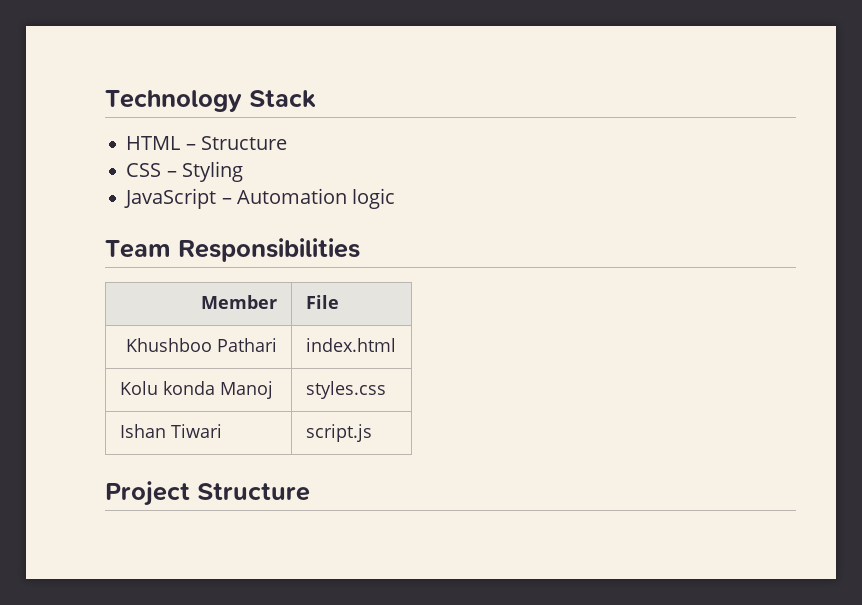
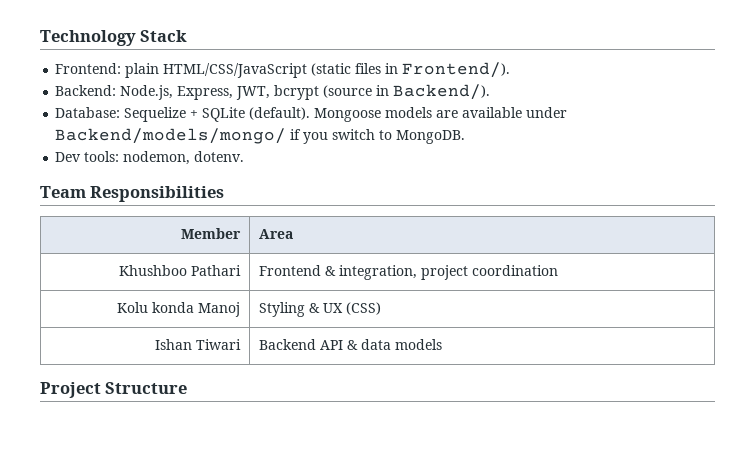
[126,136,287,150] [126,161,243,182] [124,188,396,209] HTML – Structure // CSS – Styling // JavaScript – Automation logic -> [55,62,511,78] [55,84,491,100] [55,107,568,122] [55,128,466,144] [55,151,245,165] Frontend: plain HTML/CSS/JavaScript (static files in Frontend/). // Backend: Node.js, Express, JWT, bcrypt (source in Backend/). // Database: Sequelize + SQLite (default). Mongoose models are available under Backend/models/mongo/ if you switch to MongoDB. // Dev tools: nodemon, dotenv.
[305,295,339,309] File -> [259,229,294,239] Area
[305,338,396,352] [119,381,273,399] [305,381,386,399] [119,424,222,438] [305,424,372,442] index.html // Kolu konda Manoj | styles.css // Ishan Tiwari | script.js -> [259,265,559,280] [116,302,240,317] [259,302,382,317] [154,339,241,350] [259,339,443,350] Frontend & integration, project coordination // Kolu konda Manoj | Styling & UX (CSS) // Ishan Tiwari | Backend API & data models

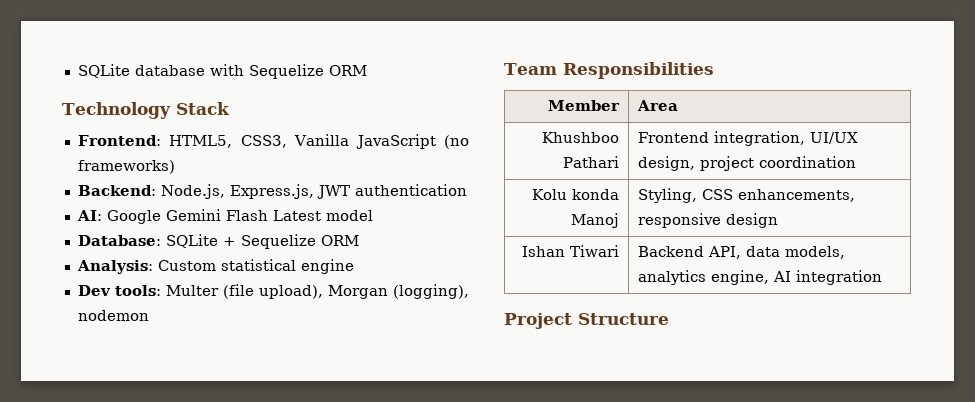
[40,30,188,46] [55,62,511,78] [55,84,491,100] [55,107,568,122] [55,128,466,144] [55,151,245,165] Technology Stack // Frontend: plain HTML/CSS/JavaScript (static files in Frontend/). // Backend: Node.js, Express, JWT, bcrypt (source in Backend/). // Database: Sequelize + SQLite (default). Mongoose models are available under Backend/models/mongo/ if you switch to MongoDB. // Dev tools: nodemon, dotenv. -> [77,64,367,79] [62,102,230,119] [77,134,469,149] [77,160,175,174] [77,184,467,199] [76,209,373,224] [77,234,359,249] [76,259,354,274] [77,284,469,299] [77,310,149,321] SQLite database with Sequelize ORM // Technology Stack // Frontend: HTML5, CSS3, Vanilla JavaScript (no frameworks) // Backend: Node.js, Express.js, JWT authentication // AI: Google Gemini Flash Latest model // Database: SQLite + Sequelize ORM // Analysis: Custom statistical engine // Dev tools: Multer (file upload), Morgan (logging), nodemon
[325,265,418,280] & integration, -> [713,131,858,146] [637,156,695,171] integration, UI/UX design,
[259,302,382,317] [154,339,241,350] [259,339,443,350] Styling & UX (CSS) // Ishan Tiwari | Backend API & data models -> [637,188,855,203] [637,213,778,228] [522,245,620,257] [637,246,845,259] [637,270,882,285] Styling, CSS enhancements, responsive design // Ishan Tiwari | Backend API, data models, analytics engine, AI integration

